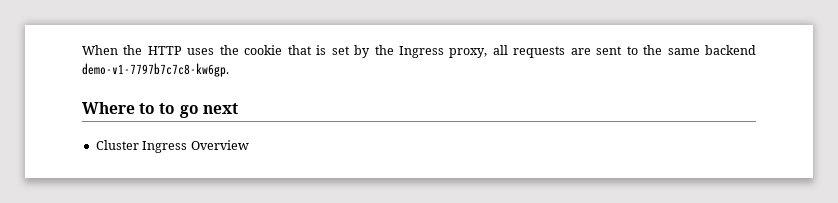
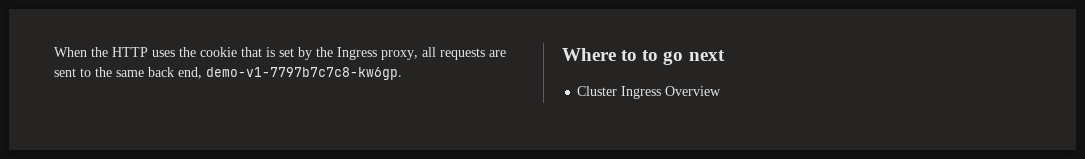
[705,45,757,55] backend -> [148,67,202,79] back end,

